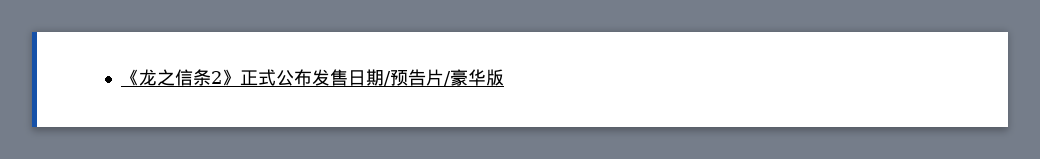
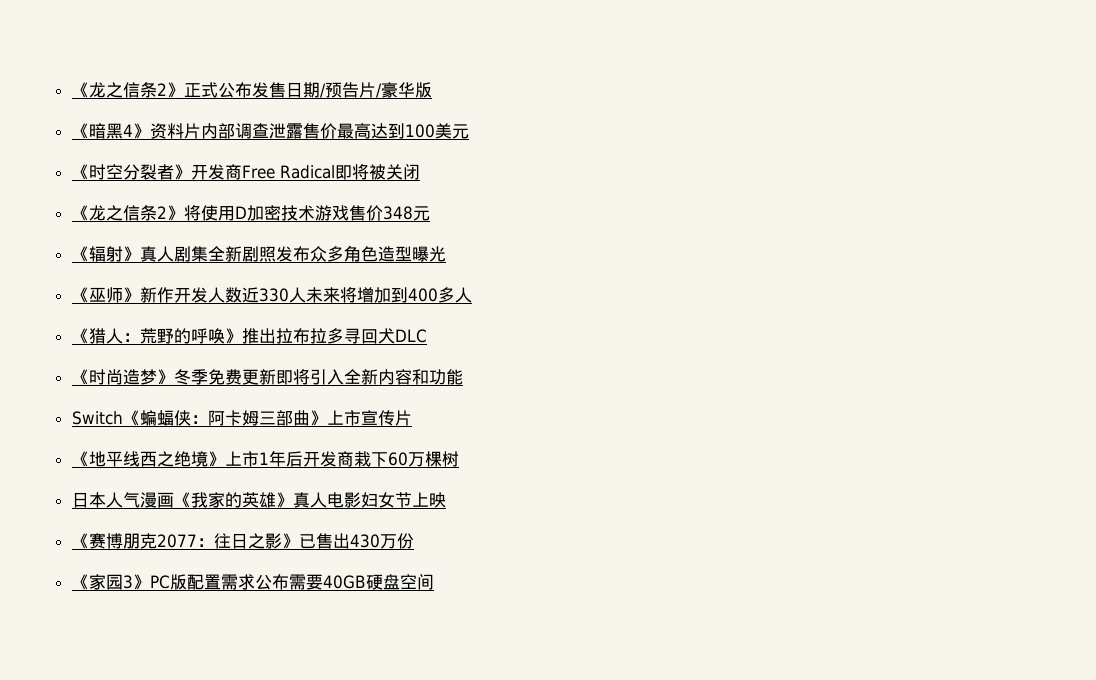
(504, 77) none -> [71,123,469,139] [71,164,420,180] [71,205,430,221] [71,245,446,262] [71,287,472,303] [71,328,427,344] [71,369,463,385] [71,410,412,426] [71,450,459,467] [71,492,446,508] [71,533,414,549] [71,574,434,590] // 《暗黑4》资料片内部调查泄露售价最高达到100美元 // 《时空分裂者》开发商Free Radical即将被关闭 // 《龙之信条2》将使用D加密技术游戏售价348元 // 《辐射》真人剧集全新剧照发布众多角色造型曝光 // 《巫师》新作开发人数近330人未来将增加到400多人 // 《猎人：荒野的呼唤》推出拉布拉多寻回犬DLC // 《时尚造梦》冬季免费更新即将引入全新内容和功能 // Switch《蝙蝠侠：阿卡姆三部曲》上市宣传片 // 《地平线西之绝境》上市1年后开发商栽下60万棵树 // 日本人气漫画《我家的英雄》真人电影妇女节上映 // 《赛博朋克2077：往日之影》已售出430万份 // 《家园3》PC版配置需求公布需要40GB硬盘空间

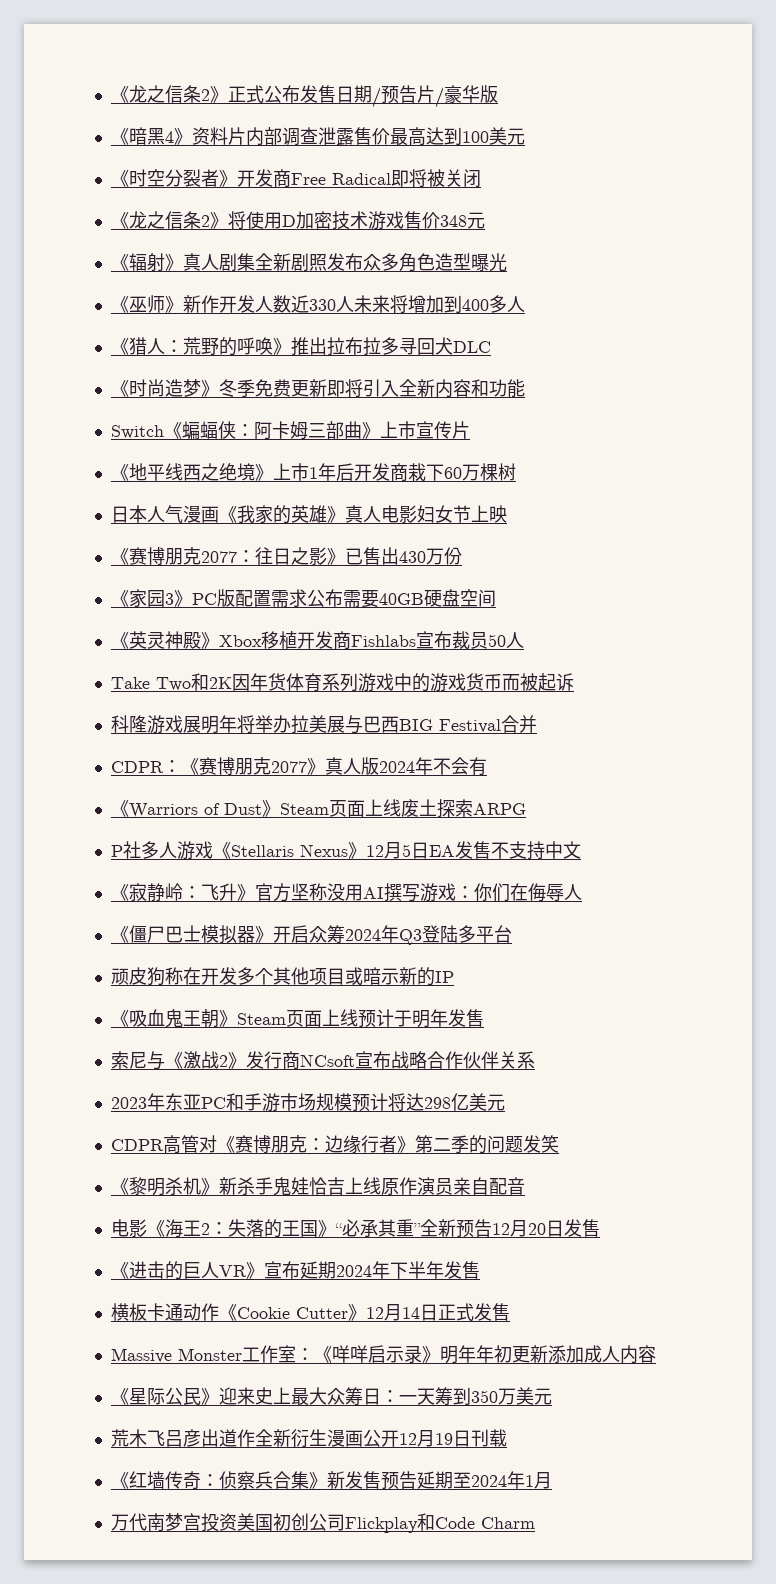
(434, 582) none -> [110,630,524,649] [110,673,574,692] [110,715,537,734] [110,757,487,776] [110,799,526,818] [110,841,581,860] [110,883,582,902] [110,925,512,945] [110,967,454,986] [110,1009,484,1028] [110,1051,535,1070] [110,1093,505,1112] [110,1135,559,1154] [110,1177,525,1196] [110,1219,600,1238] [110,1261,480,1280] [110,1303,510,1321] [110,1345,656,1364] [110,1387,552,1406] [110,1429,507,1448] [110,1471,552,1490] [110,1513,535,1533] // 《英灵神殿》Xbox移植开发商Fishlabs宣布裁员50人 // Take Two和2K因年货体育系列游戏中的游戏货币而被起诉 // 科隆游戏展明年将举办拉美展与巴西BIG Festival合并 // CDPR：《赛博朋克2077》真人版2024年不会有 // 《Warriors of Dust》Steam页面上线废土探索ARPG // P社多人游戏《Stellaris Nexus》12月5日EA发售不支持中文 // 《寂静岭：飞升》官方坚称没用AI撰写游戏：你们在侮辱人 // 《僵尸巴士模拟器》开启众筹2024年Q3登陆多平台 // 顽皮狗称在开发多个其他项目或暗示新的IP // 《吸血鬼王朝》Steam页面上线预计于明年发售 // 索尼与《激战2》发行商NCsoft宣布战略合作伙伴关系 // 2023年东亚PC和手游市场规模预计将达298亿美元 // CDPR高管对《赛博朋克：边缘行者》第二季的问题发笑 // 《黎明杀机》新杀手鬼娃恰吉上线原作演员亲自配音 // 电影《海王2：失落的王国》“必承其重”全新预告12月20日发售 // 《进击的巨人VR》宣布延期2024年下半年发售 // 横板卡通动作《Cookie Cutter》12月14日正式发售 // Massive Monster工作室：《咩咩启示录》明年年初更新添加成人内容 // 《星际公民》迎来史上最大众筹日：一天筹到350万美元 // 荒木飞吕彦出道作全新衍生漫画公开12月19日刊载 // 《红墙传奇：侦察兵合集》新发售预告延期至2024年1月 // 万代南梦宫投资美国初创公司Flickplay和Code Charm

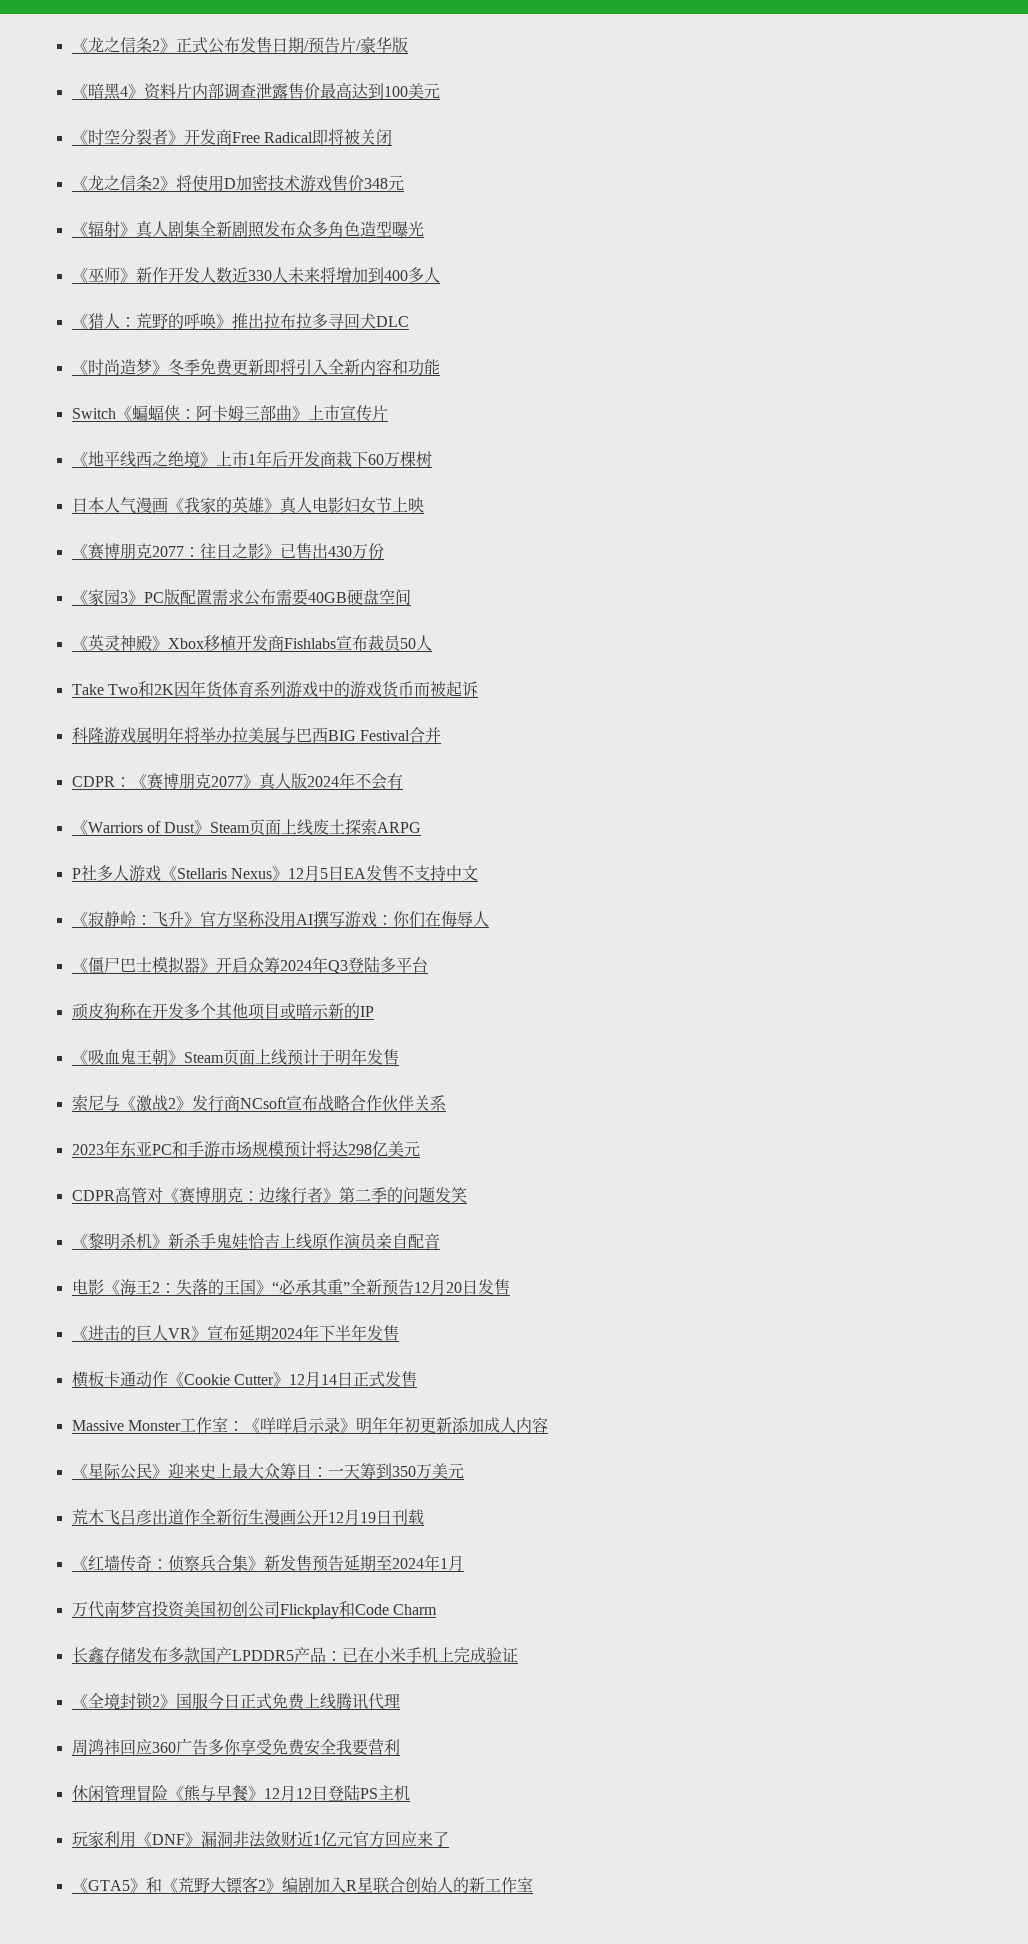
(535, 1523) none -> [71,1647,518,1663] [71,1692,400,1710] [71,1738,400,1756] [71,1784,410,1802] [71,1831,449,1848] [71,1876,533,1893] // 长鑫存储发布多款国产LPDDR5产品：已在小米手机上完成验证 // 《全境封锁2》国服今日正式免费上线腾讯代理 // 周鸿祎回应360广告多你享受免费安全我要营利 // 休闲管理冒险《熊与早餐》12月12日登陆PS主机 // 玩家利用《DNF》漏洞非法敛财近1亿元官方回应来了 // 《GTA5》和《荒野大镖客2》编剧加入R星联合创始人的新工作室

